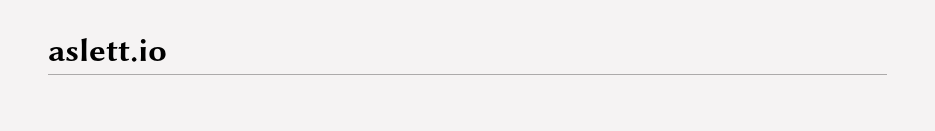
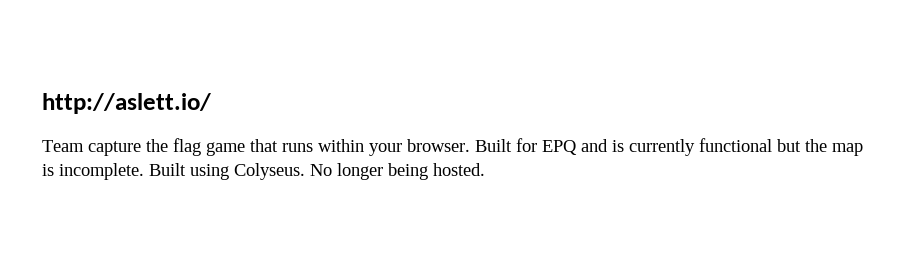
[48,38,167,62] aslett.io -> [42,93,211,114] [42,138,863,156] [42,163,485,180] http://aslett.io/ // Team capture the flag game that runs within your browser. Built for EPQ and is currently functional but the map is incomplete. Built using Colyseus. No longer being hosted.

